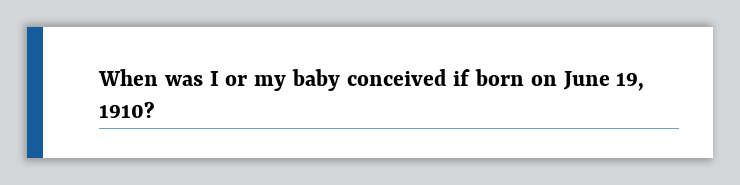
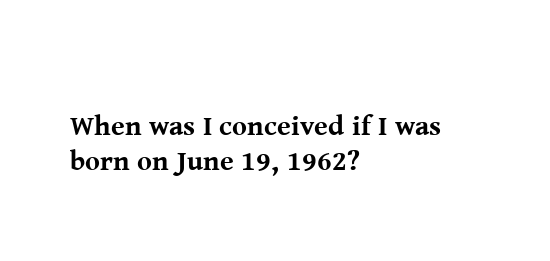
[225,69,471,91] or my baby conceived if -> [219,114,441,135] conceived if I was
[99,101,155,118] 1910? -> [286,150,360,171] 1962?

